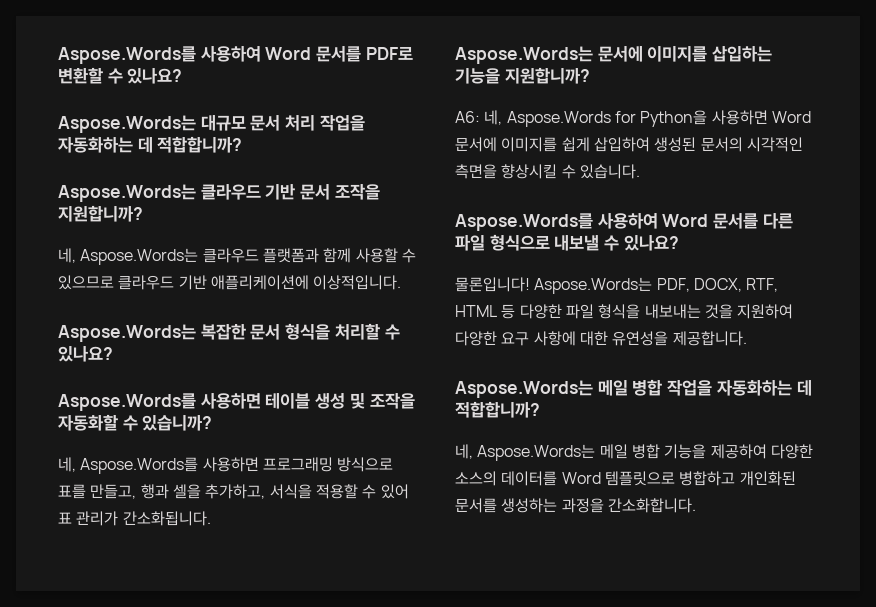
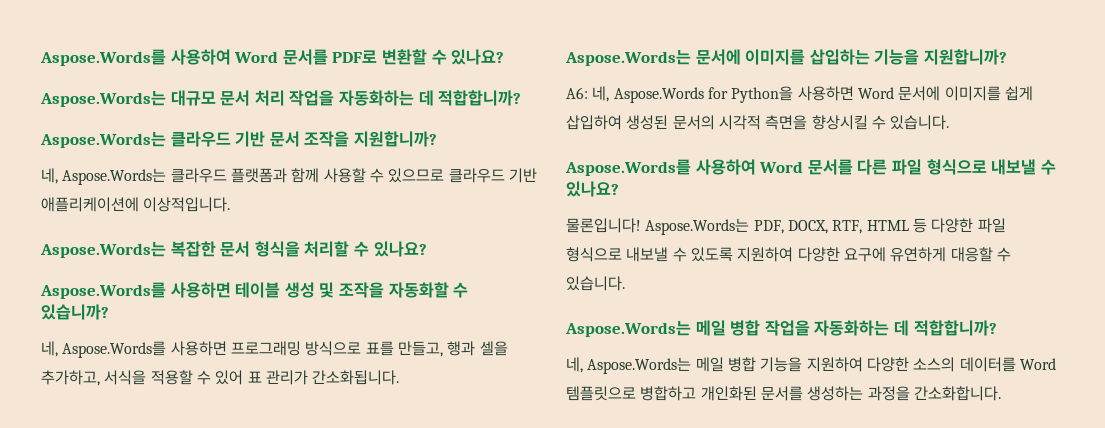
[746,137,803,152] 시각적인 -> [718,115,761,130] 시각적
[598,304,794,319] [455,331,747,346] 형식을 내보내는 것을 지원하여 다양한 요구 사항에 대한 유연성을 제공합니다. -> [566,247,1011,262] [566,276,625,291] 형식으로 내보낼 수 있도록 지원하여 다양한 요구에 유연하게 대응할 수 있습니다.
[710,444,767,459] 제공하여 -> [806,357,863,372] 지원하여

